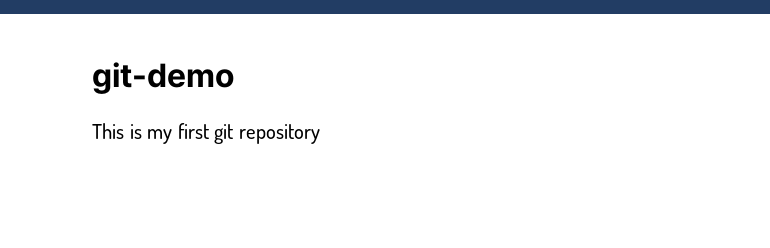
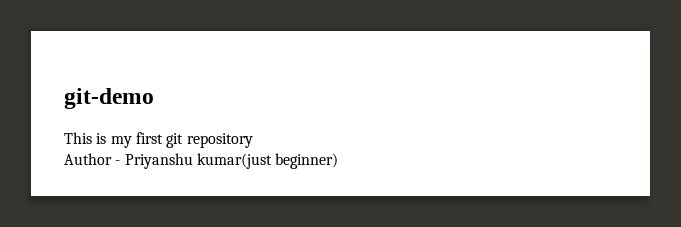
(320, 134) none -> [64,153,339,169] // Author - Priyanshu kumar(just beginner)

